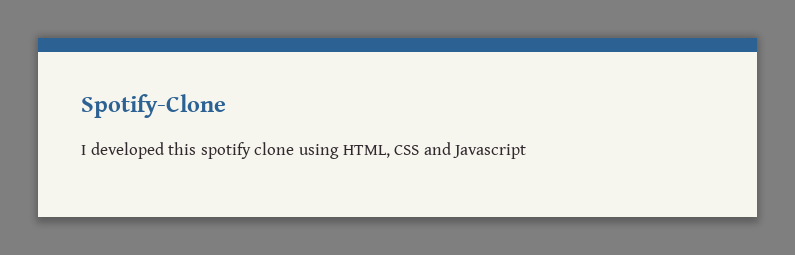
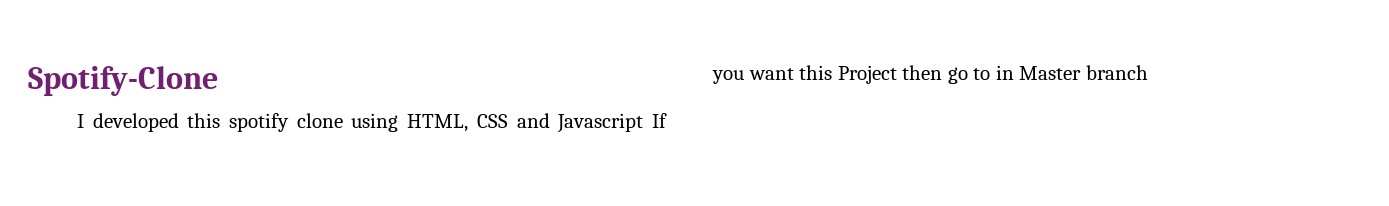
(527, 151) none -> [652,113,667,128] [712,65,1148,84] If you want this Project then go to in Master branch

